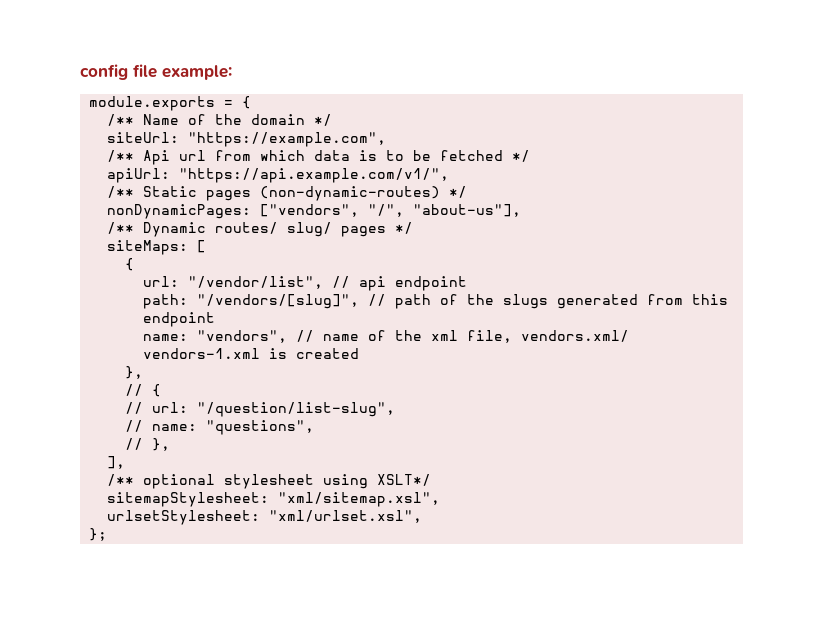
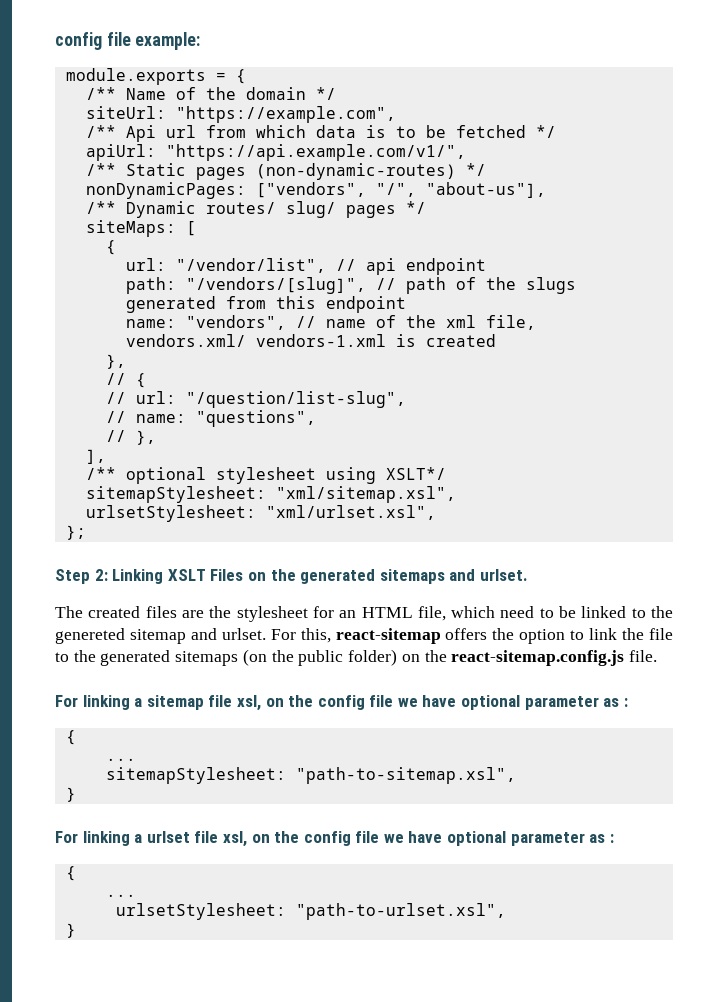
(108, 534) none -> [55,569,528,584] [55,606,673,622] [55,628,673,644] [55,649,657,666] [55,695,628,711] [65,730,76,745] [105,758,136,761] [105,767,516,784] [65,787,76,802] [55,831,614,847] [65,866,76,881] [105,894,136,897] [115,903,506,920] [65,923,76,938] // Step 2: Linking XSLT Files on the generated sitemaps and urlset. // The created files are the stylesheet for an HTML file, which need to be linked to the genereted sitemap and urlset. For this, react-sitemap offers the option to link the file to the generated sitemaps (on the public folder) on the react-sitemap.config.js file. // For linking a sitemap file xsl, on the config file we have optional parameter as : // { // ... // sitemapStylesheet: "path-to-sitemap.xsl", // } // For linking a urlset file xsl, on the config file we have optional parameter as : // { // ... // urlsetStylesheet: "path-to-urlset.xsl", // }

